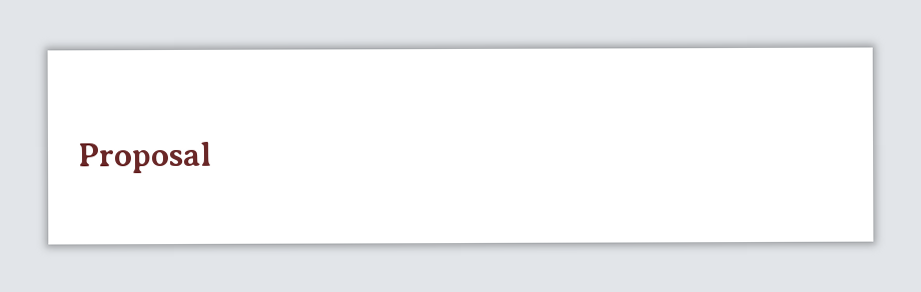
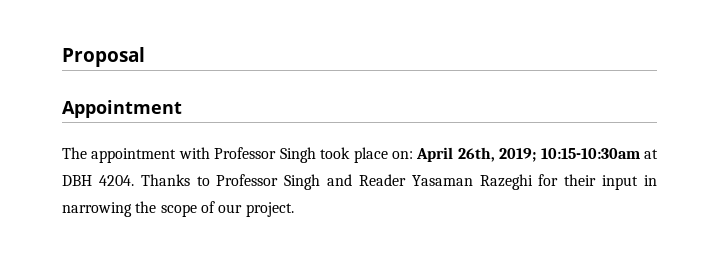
(212, 157) none -> [62,100,182,118] [62,147,659,163] [62,174,657,190] [62,201,294,217] // Appointment // The appointment with Professor Singh took place on: April 26th, 2019; 10:15-10:30am at DBH 4204. Thanks to Professor Singh and Reader Yasaman Razeghi for their input in narrowing the scope of our project.

